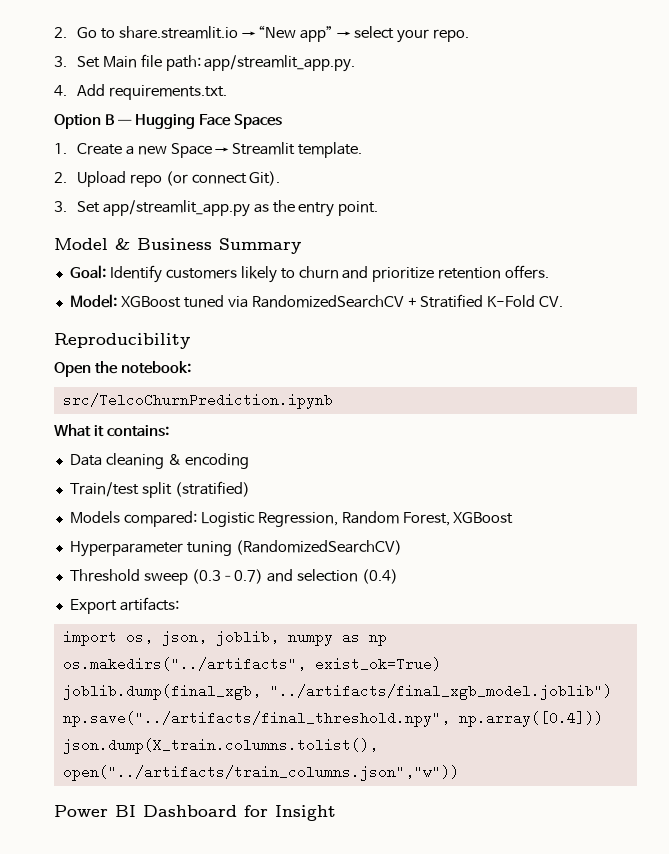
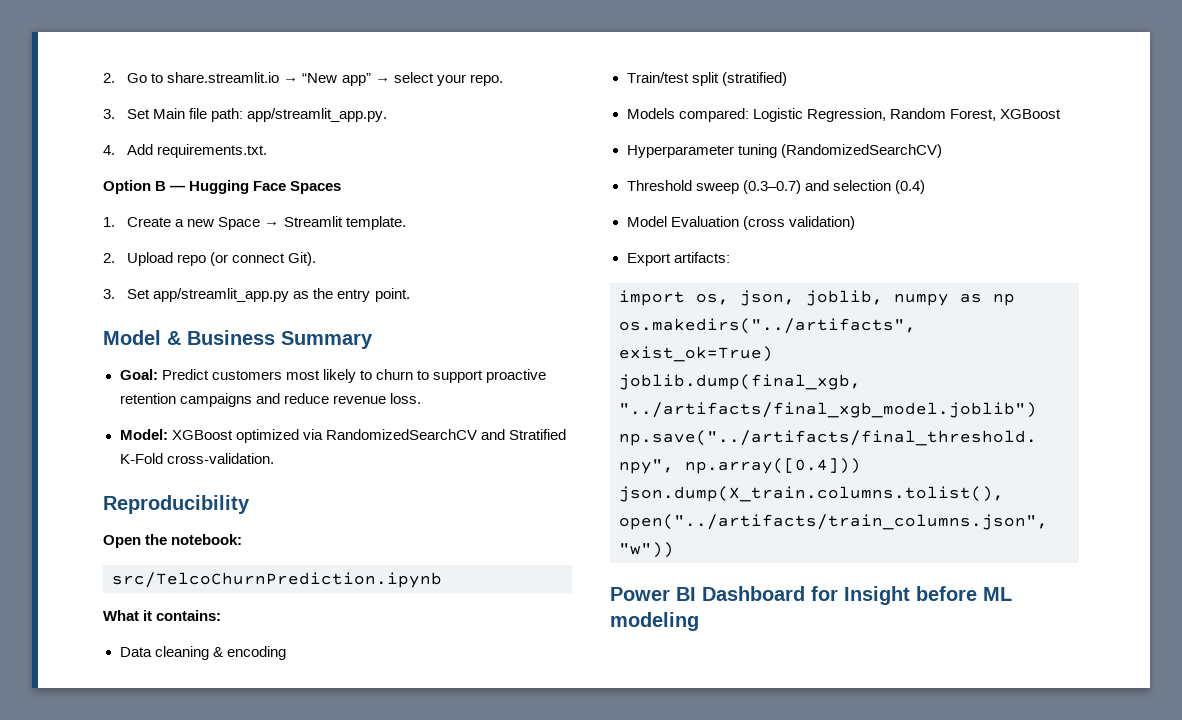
[109,265,550,283] Identify customers likely to churn and prioritize retention offers. -> [161,369,546,383] [119,393,421,407] Predict customers most likely to churn to support proactive retention campaigns and reduce revenue loss.
[183,295,224,308] tuned -> [235,429,299,443] optimized
[407,297,417,307] + -> [480,429,505,440] and
[539,296,564,307] CV. -> [166,453,274,464] cross-validation.
(398, 576) none -> [626,216,855,230] // Model Evaluation (cross validation)
(336, 813) none -> [916,586,1012,601] [610,612,699,631] before ML modeling

